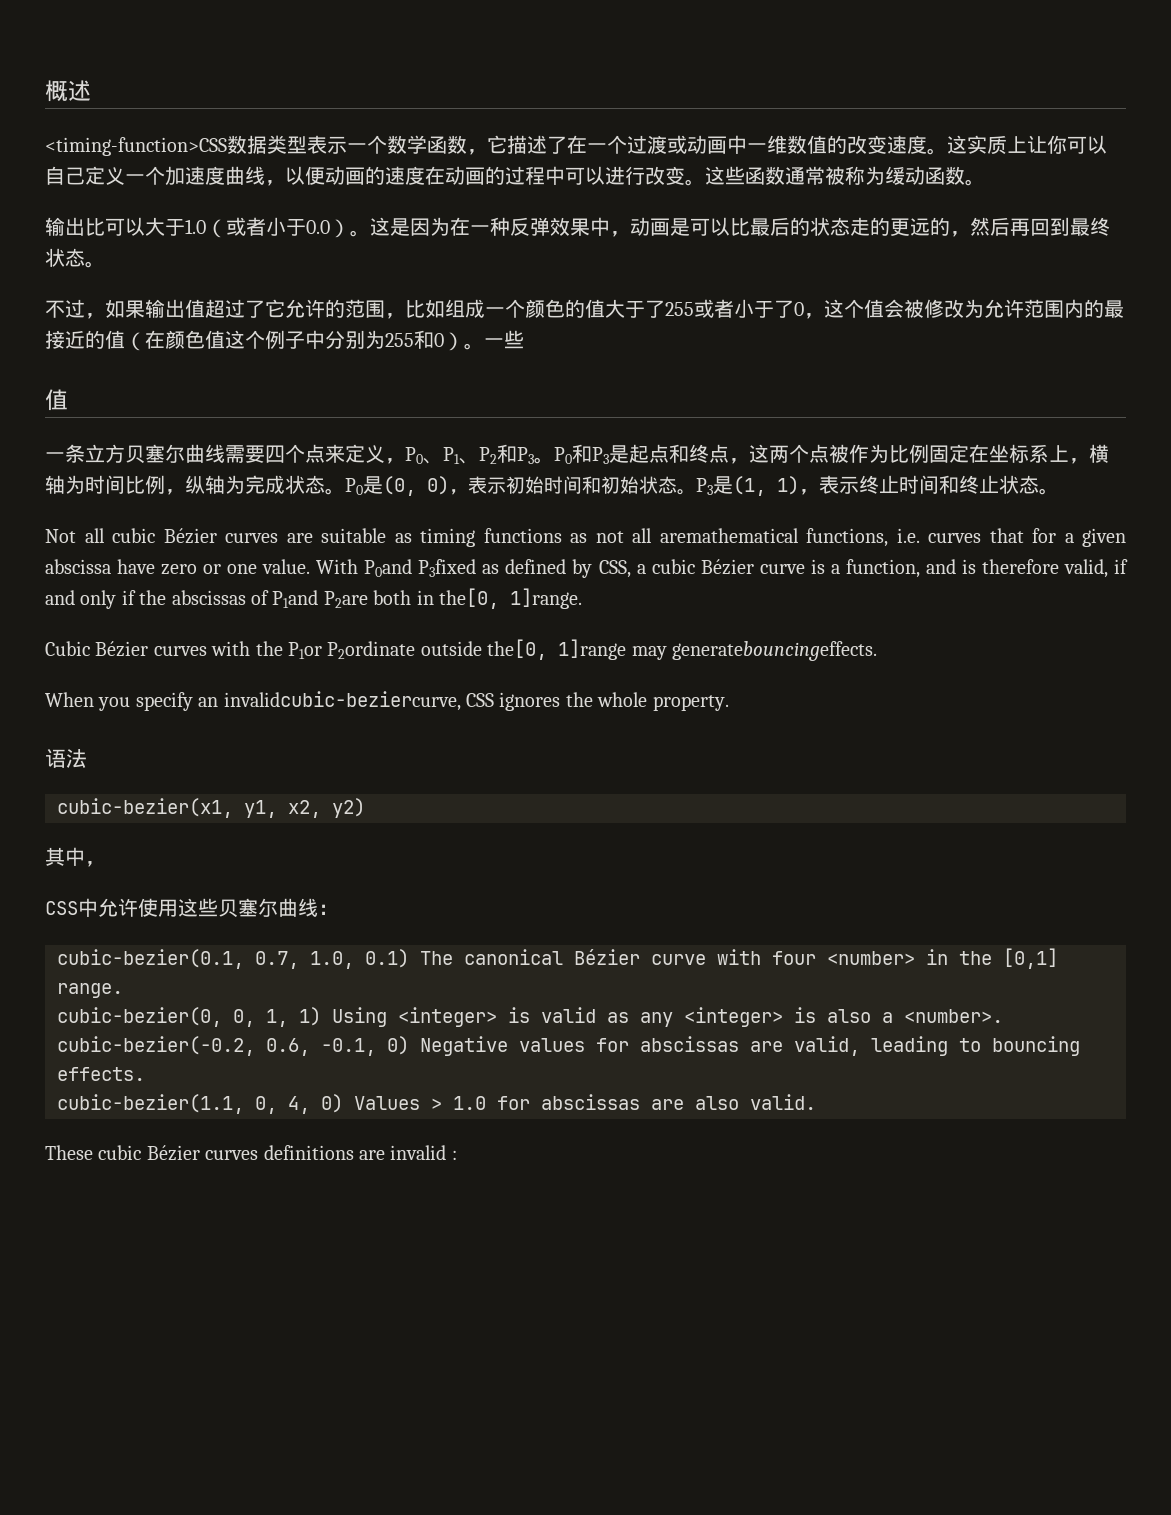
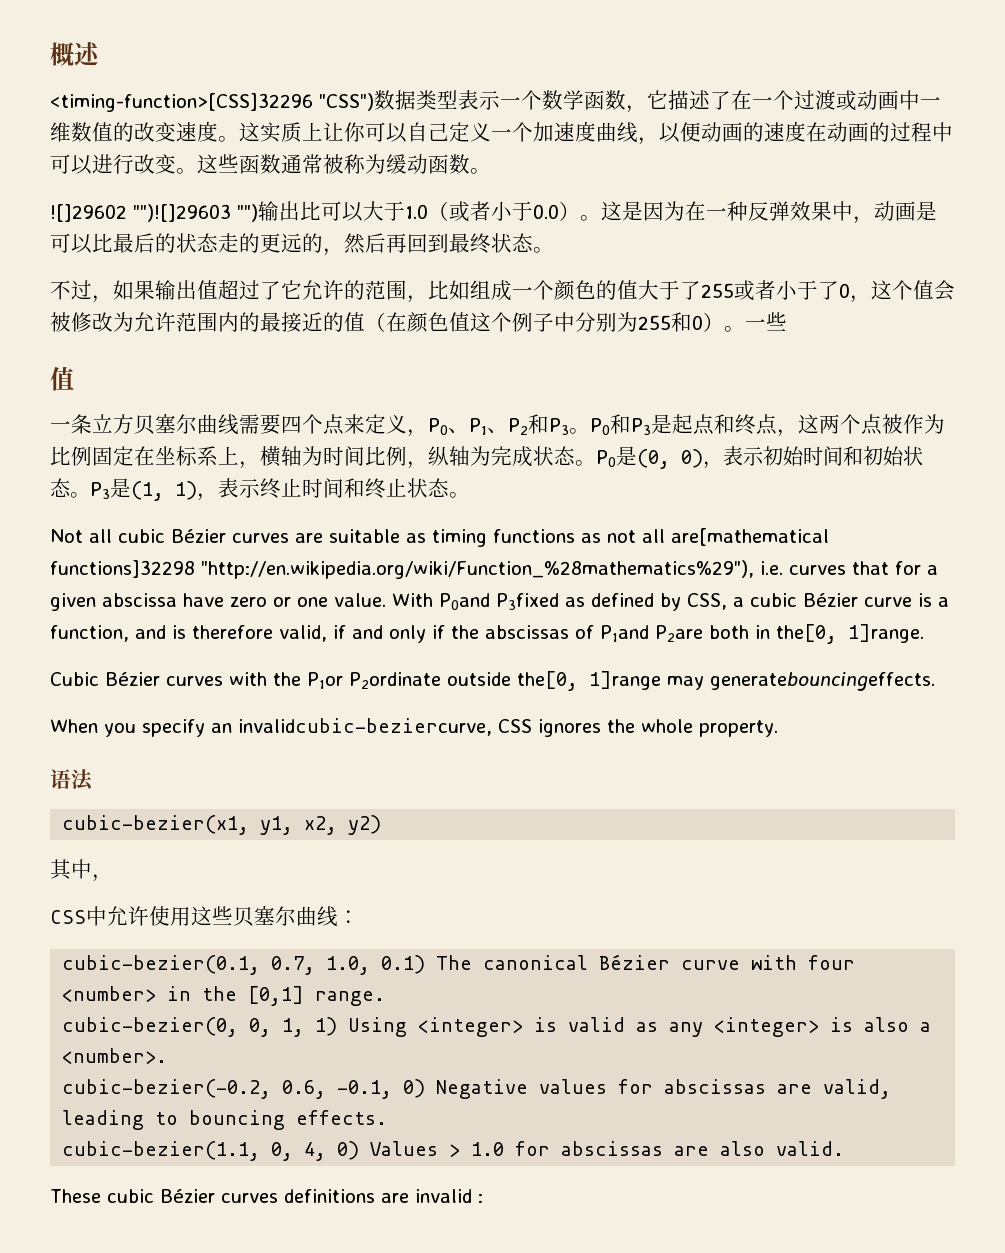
[45,137,227,156] <timing-function>CSS -> [50,93,374,112] <timing-function>[CSS]32296 "CSS")
(985, 182) none -> [50,204,258,222] ![]29602 "")![]29603 "")
[659,528,888,547] aremathematical functions, -> [671,528,829,546] [50,560,754,579] are[mathematical functions]32298 "http://en.wikipedia.org/wiki/Function_%28mathematics%29"),

